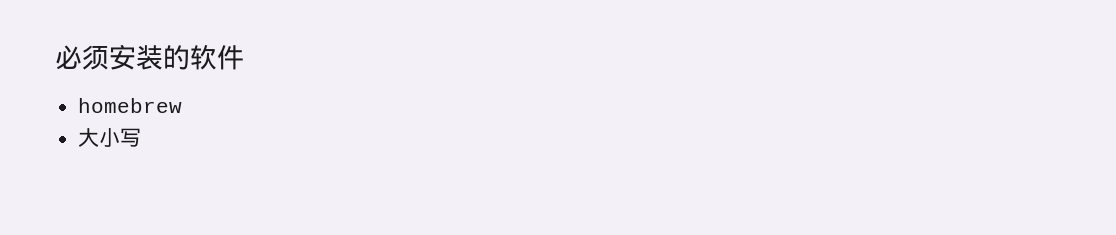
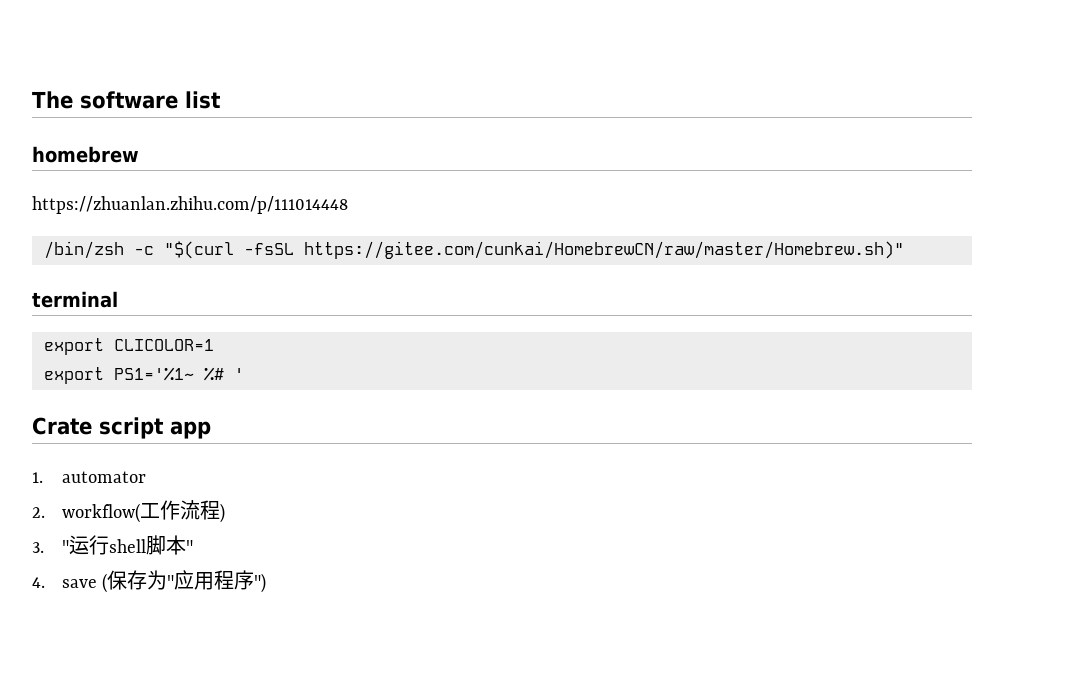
[55,44,244,70] [78,98,183,113] [78,128,142,147] 必须安装的软件 // homebrew // 大小写 -> [32,91,221,109] [32,146,139,163] [32,196,348,214] [44,241,904,259] [32,291,118,308] [44,338,214,355] [44,367,244,384] [32,417,211,439] [32,471,146,483] [32,500,225,523] [32,535,193,555] [32,570,267,593] The software list // homebrew // https://zhuanlan.zhihu.com/p/111014448 // /bin/zsh -c "$(curl -fsSL https://gitee.com/cunkai/HomebrewCN/raw/master/Homebrew.sh)" // terminal // export CLICOLOR=1 // export PS1='%1~ %# ' // Crate script app // 1. automator // 2. workflow(工作流程) // 3. "运行shell脚本" // 4. save (保存为"应用程序")

